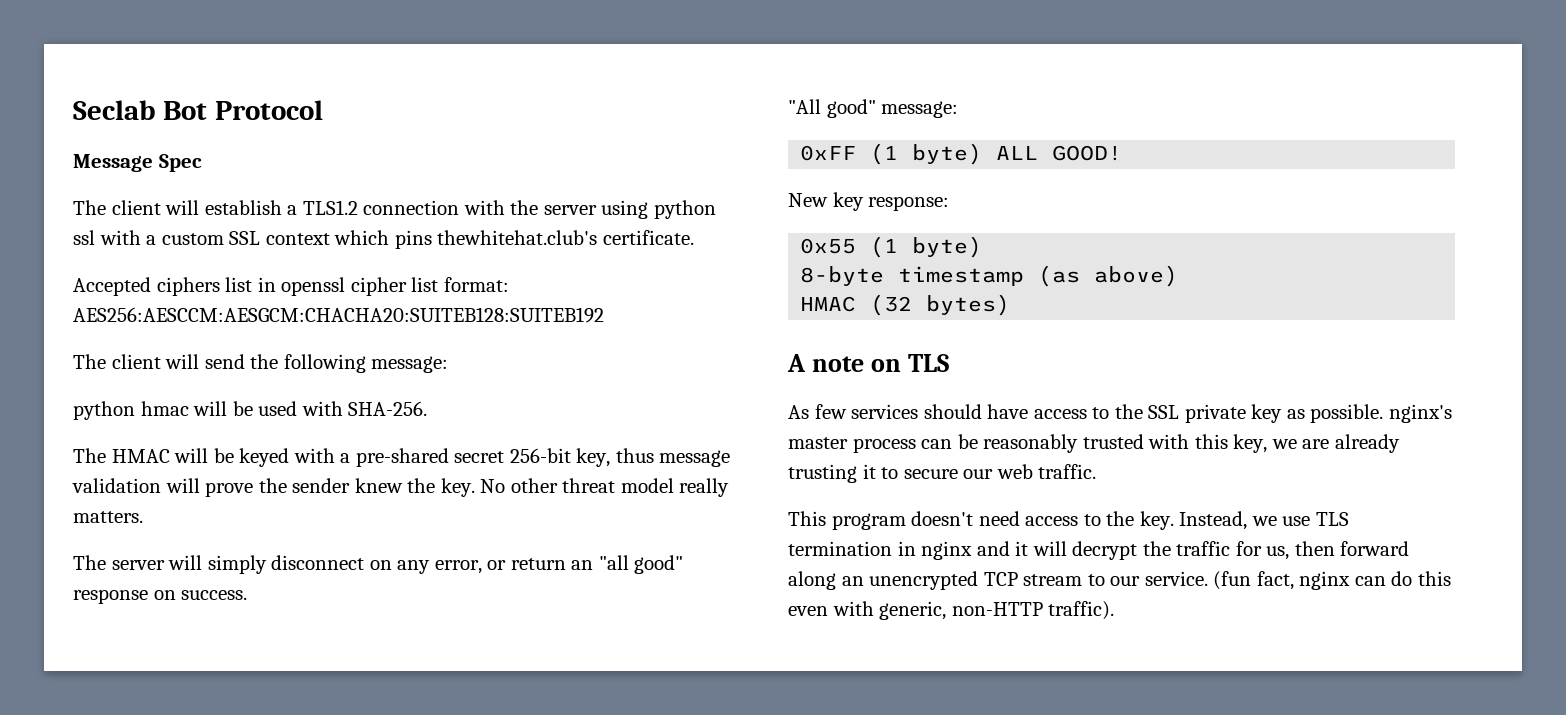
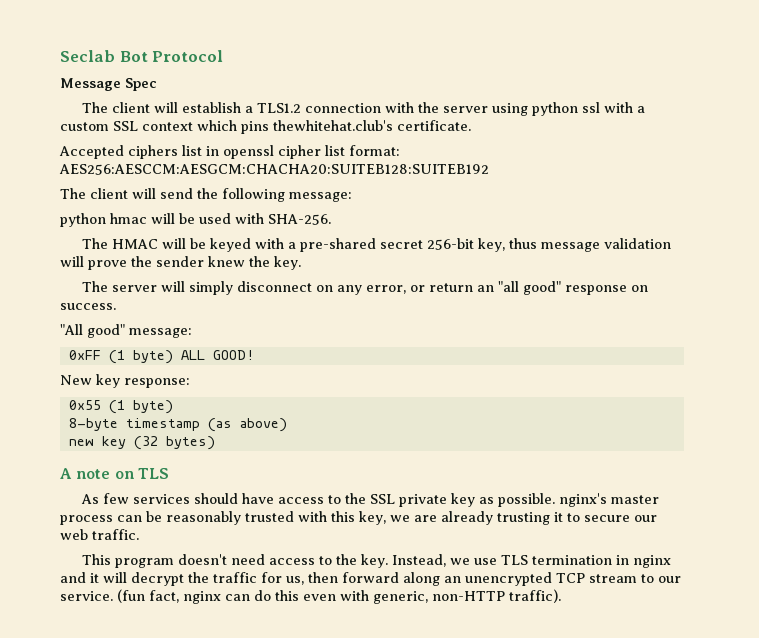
[480,478,730,497] [73,511,143,523] No other threat model really matters. -> (301, 263) none
[800,296,857,312] HMAC -> [68,436,126,449] new key

